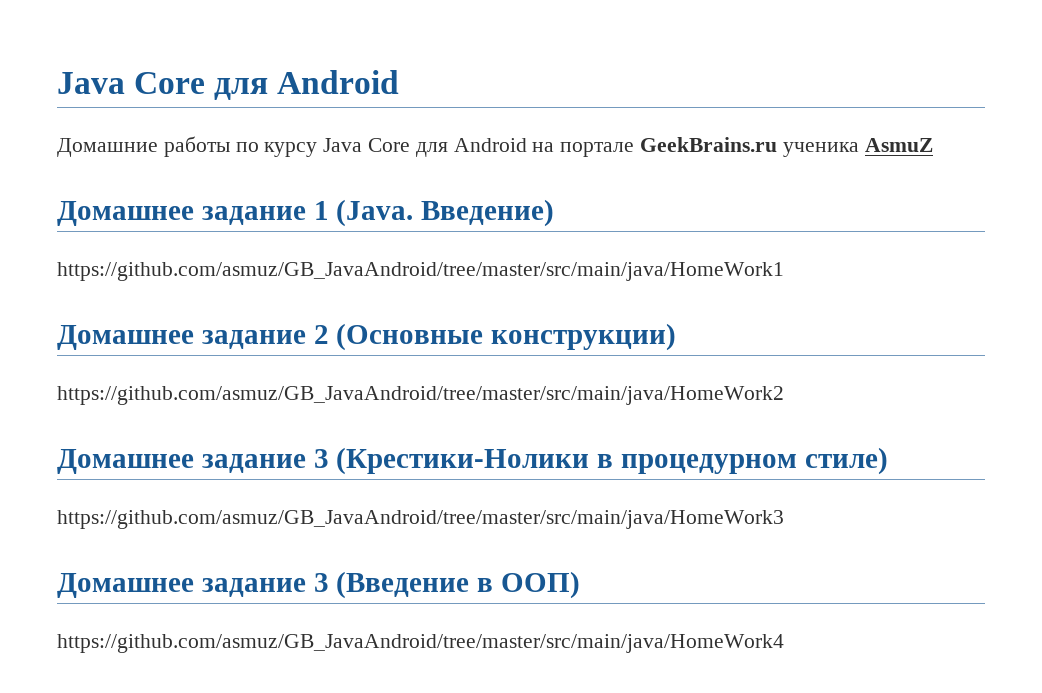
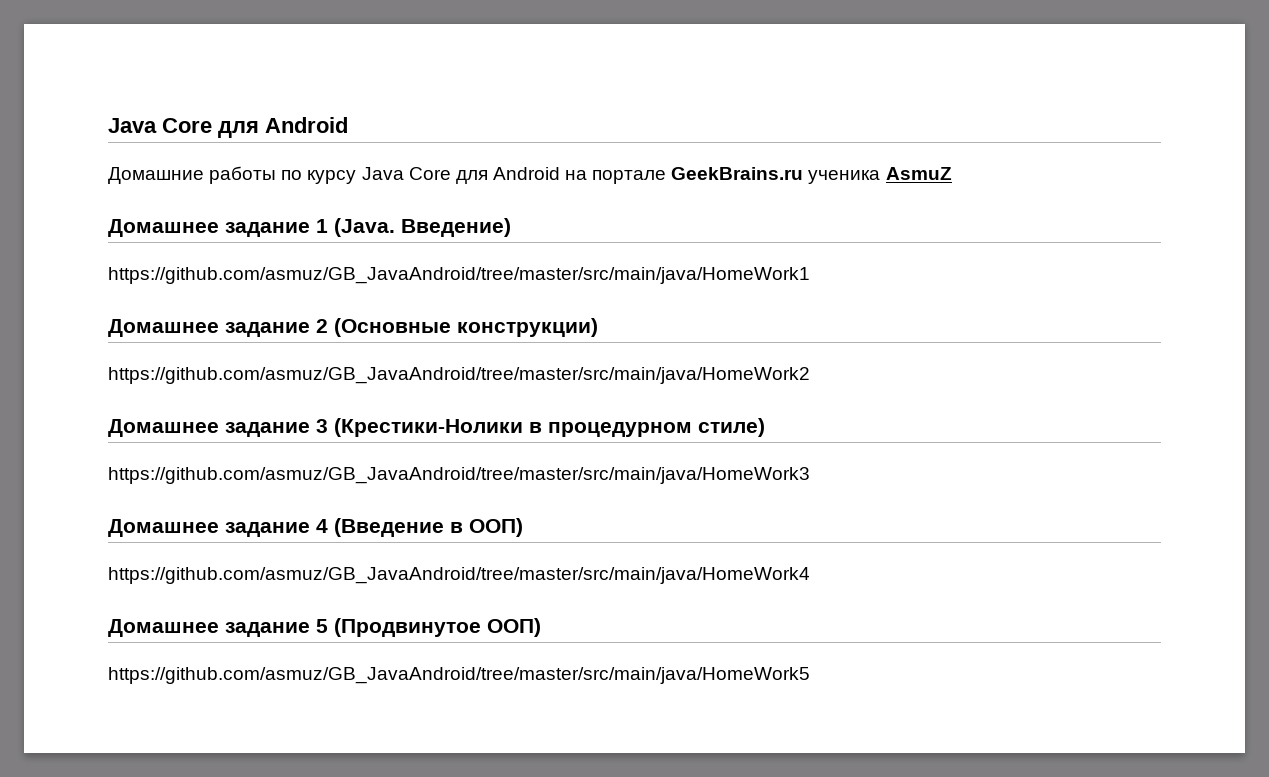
[313,573,329,592] 3 -> [316,519,328,533] 4
(784, 643) none -> [108,618,541,637] [108,667,810,684] // Домашнее задание 5 (Продвинутое ООП) // https://github.com/asmuz/GB_JavaAndroid/tree/master/src/main/java/HomeWork5

